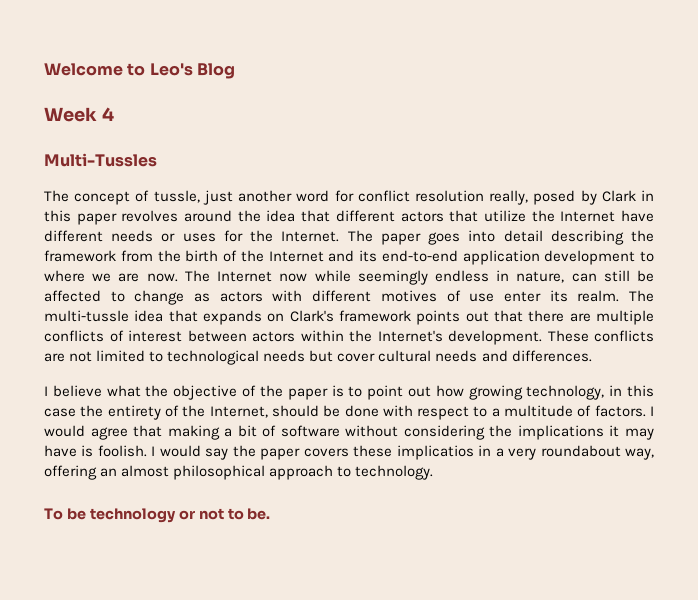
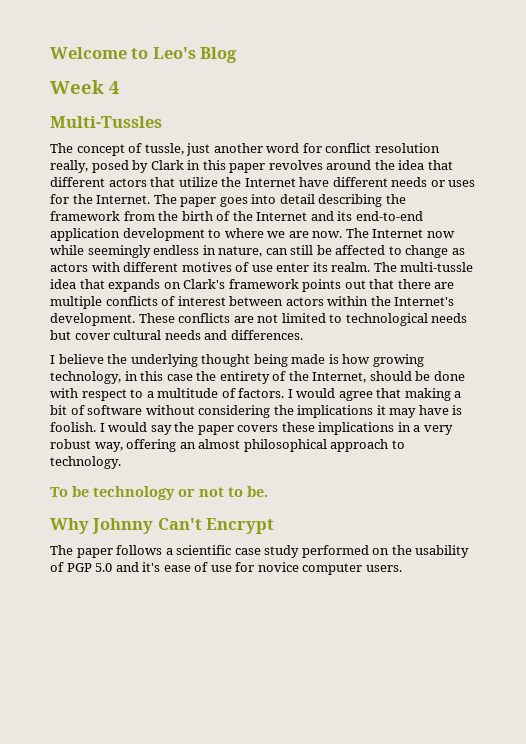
[106,385,431,400] what the objective of the paper is to point out -> [107,354,339,367] the underlying thought being made is
[396,445,474,460] implicatios -> [318,422,395,435] implications
[540,445,621,457] roundabout -> [50,439,91,449] robust
(271, 514) none -> [50,518,275,534] [50,545,470,558] [50,562,402,575] // Why Johnny Can't Encrypt // The paper follows a scientific case study performed on the usability of PGP 5.0 and it's ease of use for novice computer users.

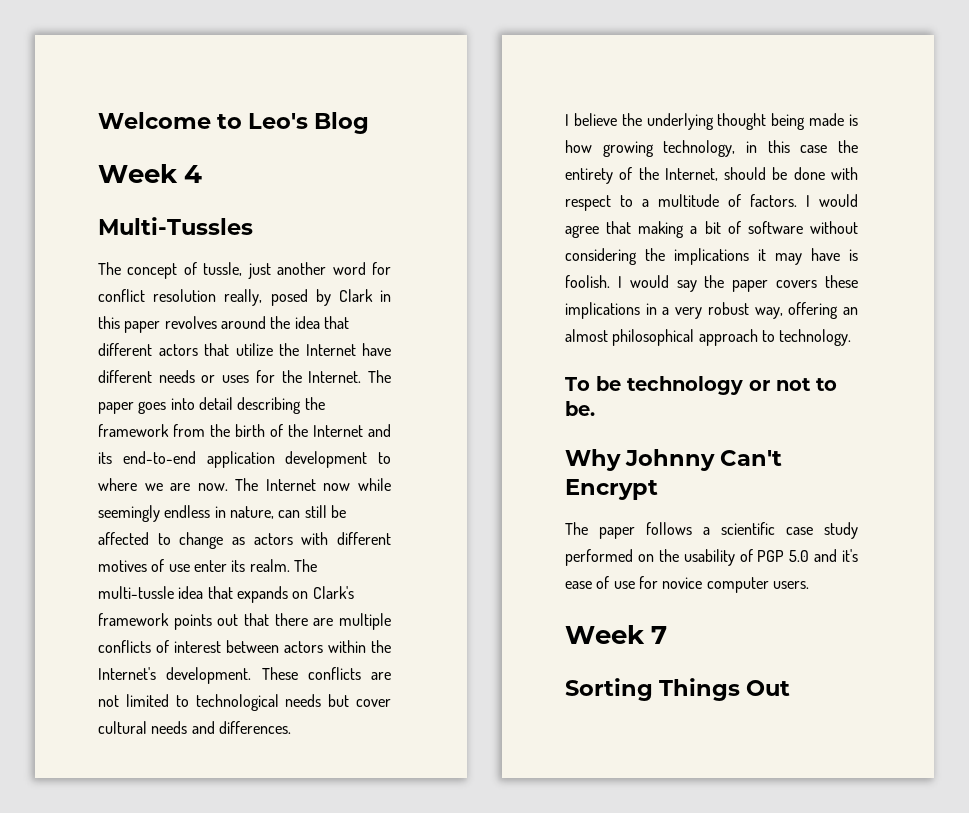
(402, 568) none -> [565,625,668,644] [565,678,791,701] // Week 7 // Sorting Things Out

